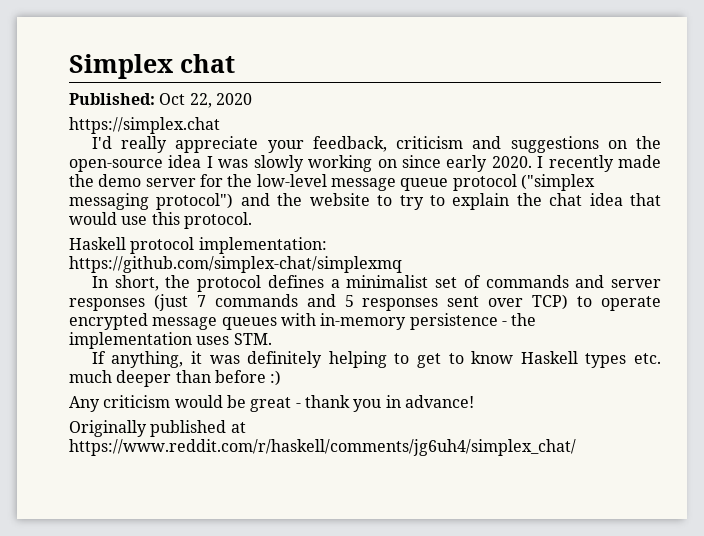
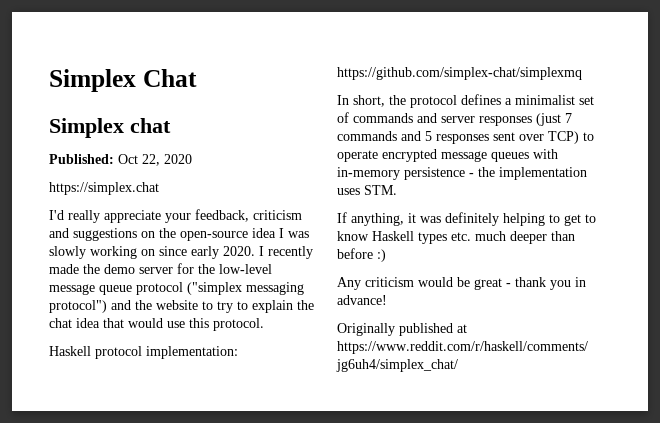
[69,54,173,79] Simplex -> [49,69,197,92] [49,118,124,138] Simplex Chat // Simplex

